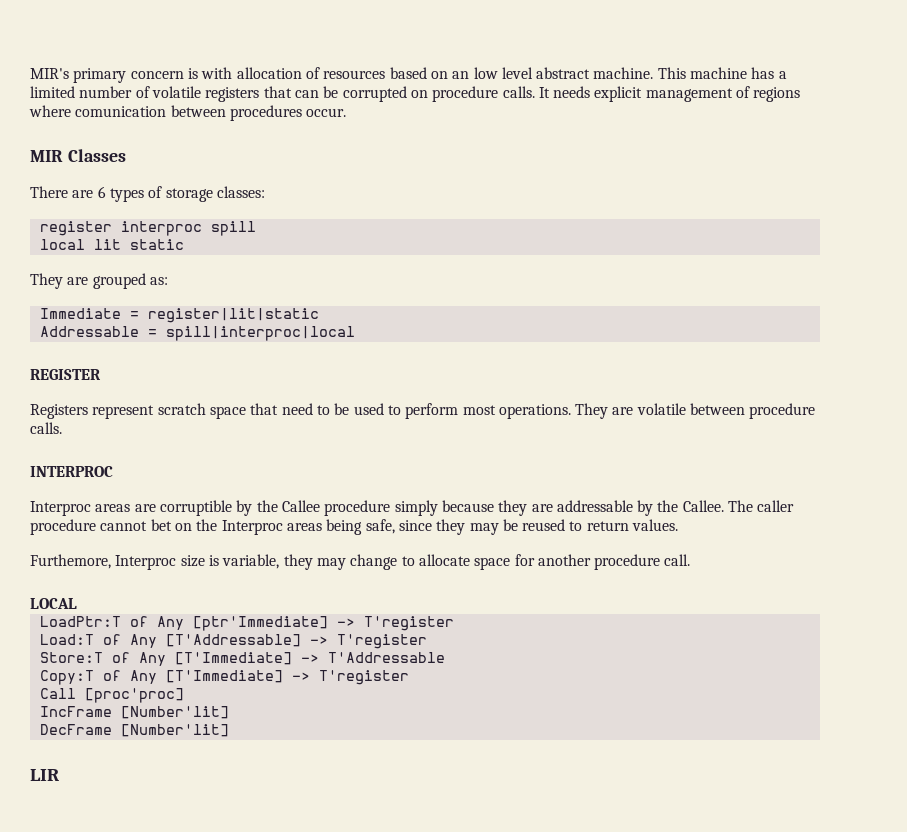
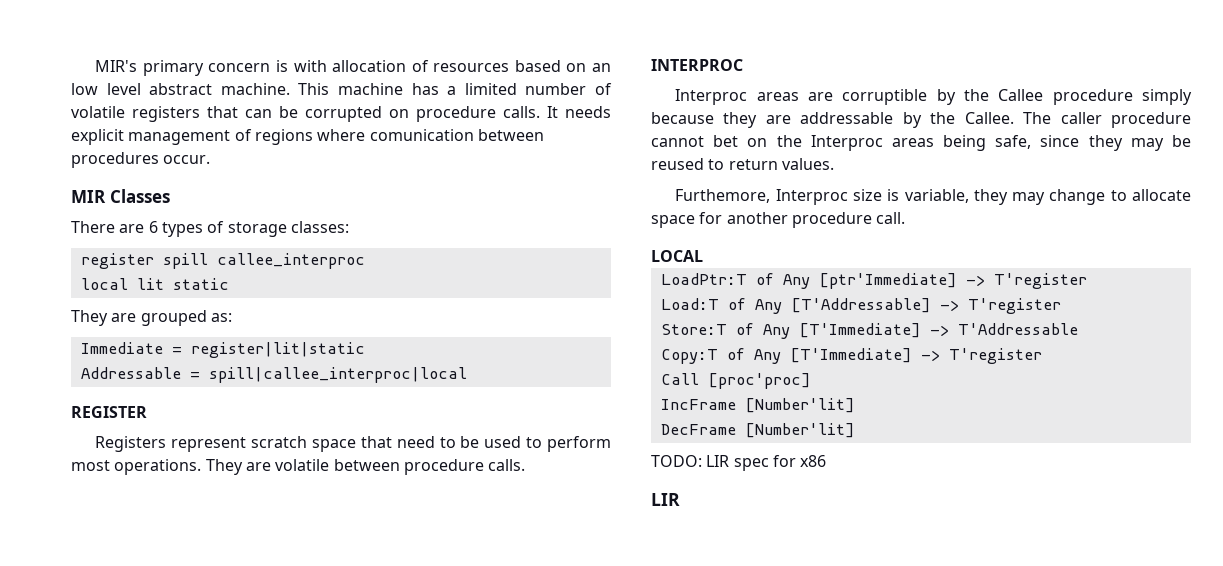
[120,221,202,236] interproc -> (154, 261) none
(256, 228) none -> [216,253,365,269] callee_interproc
[165,326,355,341] spill|interproc|local -> [208,367,467,383] spill|callee_interproc|local
(229, 730) none -> [651,455,827,471] // TODO: LIR spec for x86

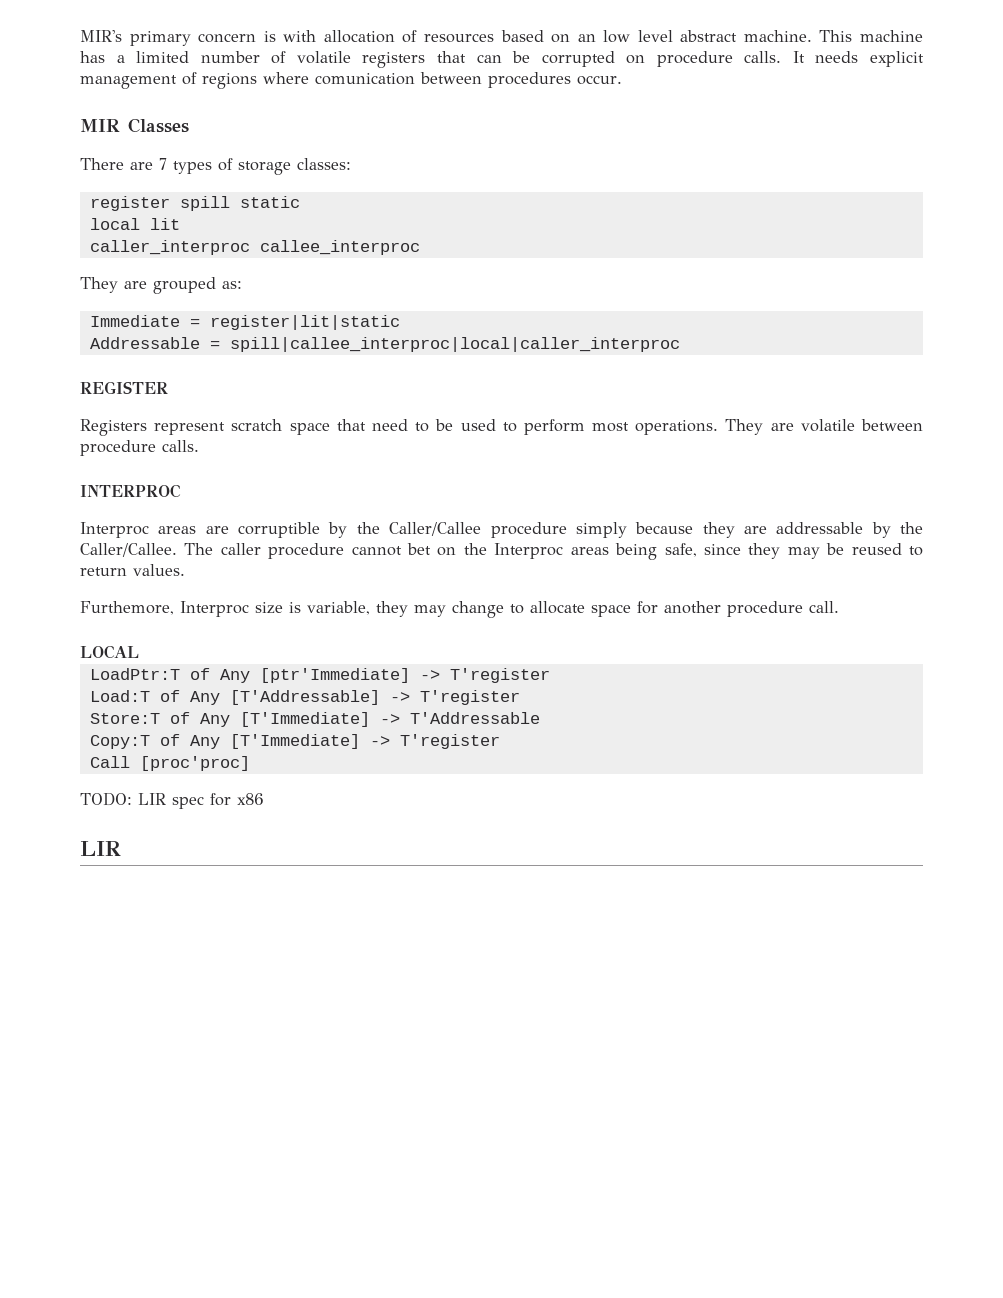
[148,221,158,233] 6 -> [159,158,167,170] 7
[216,253,365,269] callee_interproc -> [239,196,300,208] static
[172,278,229,290] static -> [89,240,420,255] // caller_interproc callee_interproc
[208,367,467,383] spill|callee_interproc|local -> [229,337,680,352] spill|callee_interproc|local|caller_interproc
[998,89,1044,101] Callee -> [389,522,482,536] Caller/Callee
[964,112,1014,124] Callee. -> [80,543,177,557] Caller/Callee.
[660,398,855,413] [660,423,855,438] // IncFrame [Number'lit] // DecFrame [Number'lit] -> (250, 763) none

